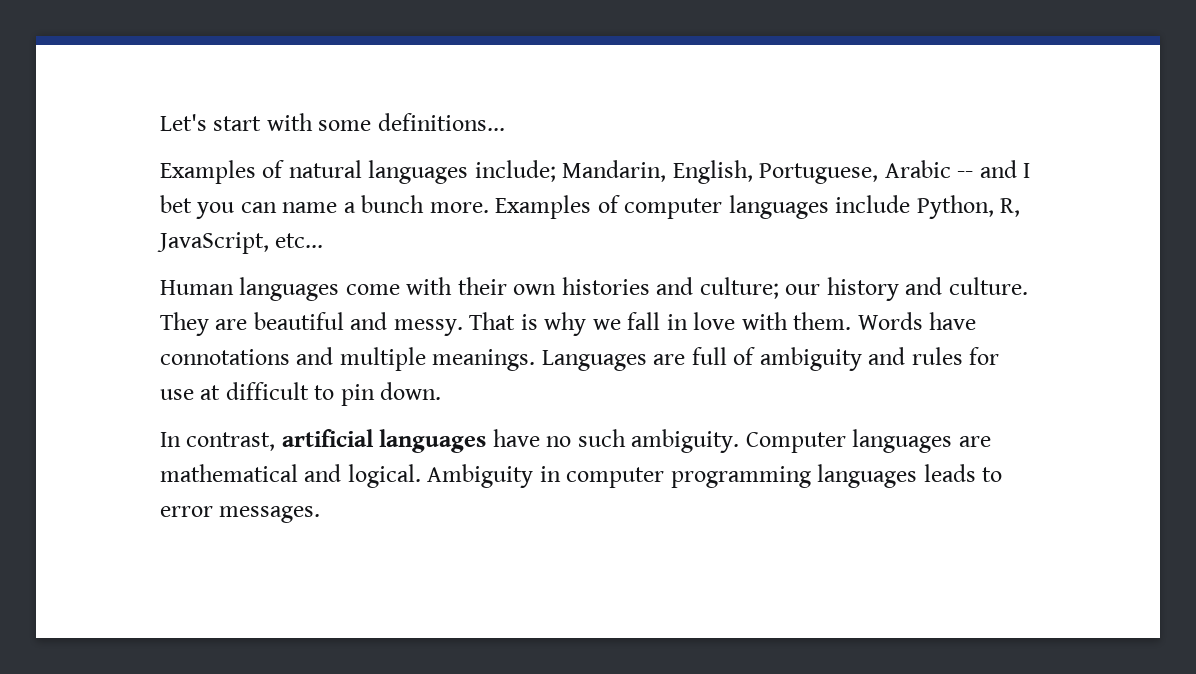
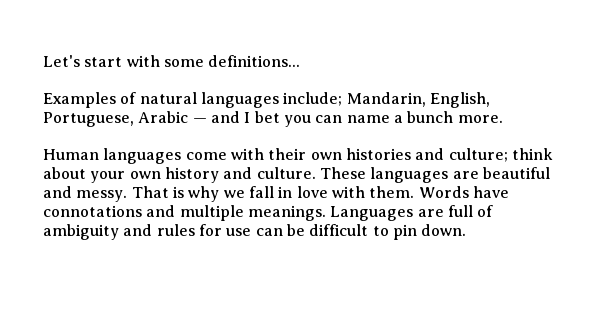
[957,171,974,178] -- -> [192,118,207,123] —
[495,195,1021,219] [157,232,324,254] Examples of computer languages include Python, R, JavaScript, etc... -> (503, 119) none
[785,284,821,295] our -> [511,148,553,160] [43,167,161,183] think about your own
[160,312,209,336] They -> [319,167,449,183] These languages
[200,385,221,400] at -> [255,224,305,236] can be
[160,429,991,453] [160,464,1003,488] [160,506,321,523] // In contrast, artificial languages have no such ambiguity. Computer languages are mathematical and logical. Ambiguity in computer programming languages leads to error messages. -> (467, 230) none

